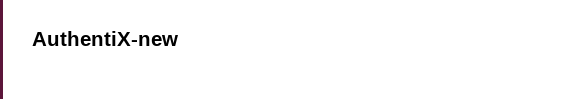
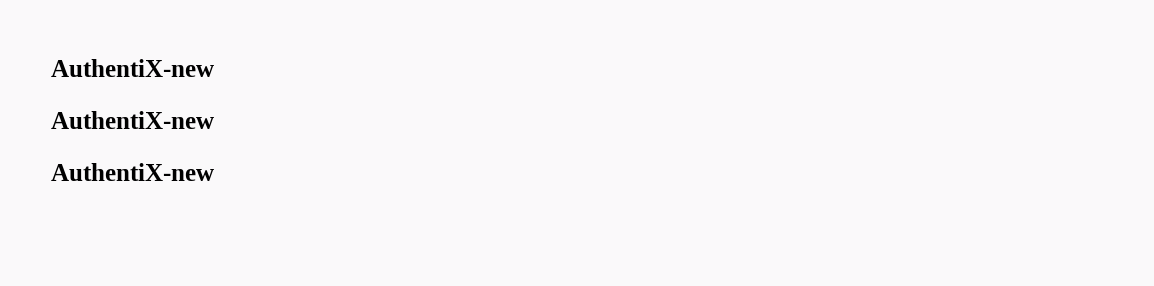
[32,31,178,46] AuthentiX-new -> [51,59,214,77] [51,111,214,129] [51,163,214,181] AuthentiX-new // AuthentiX-new // AuthentiX-new

